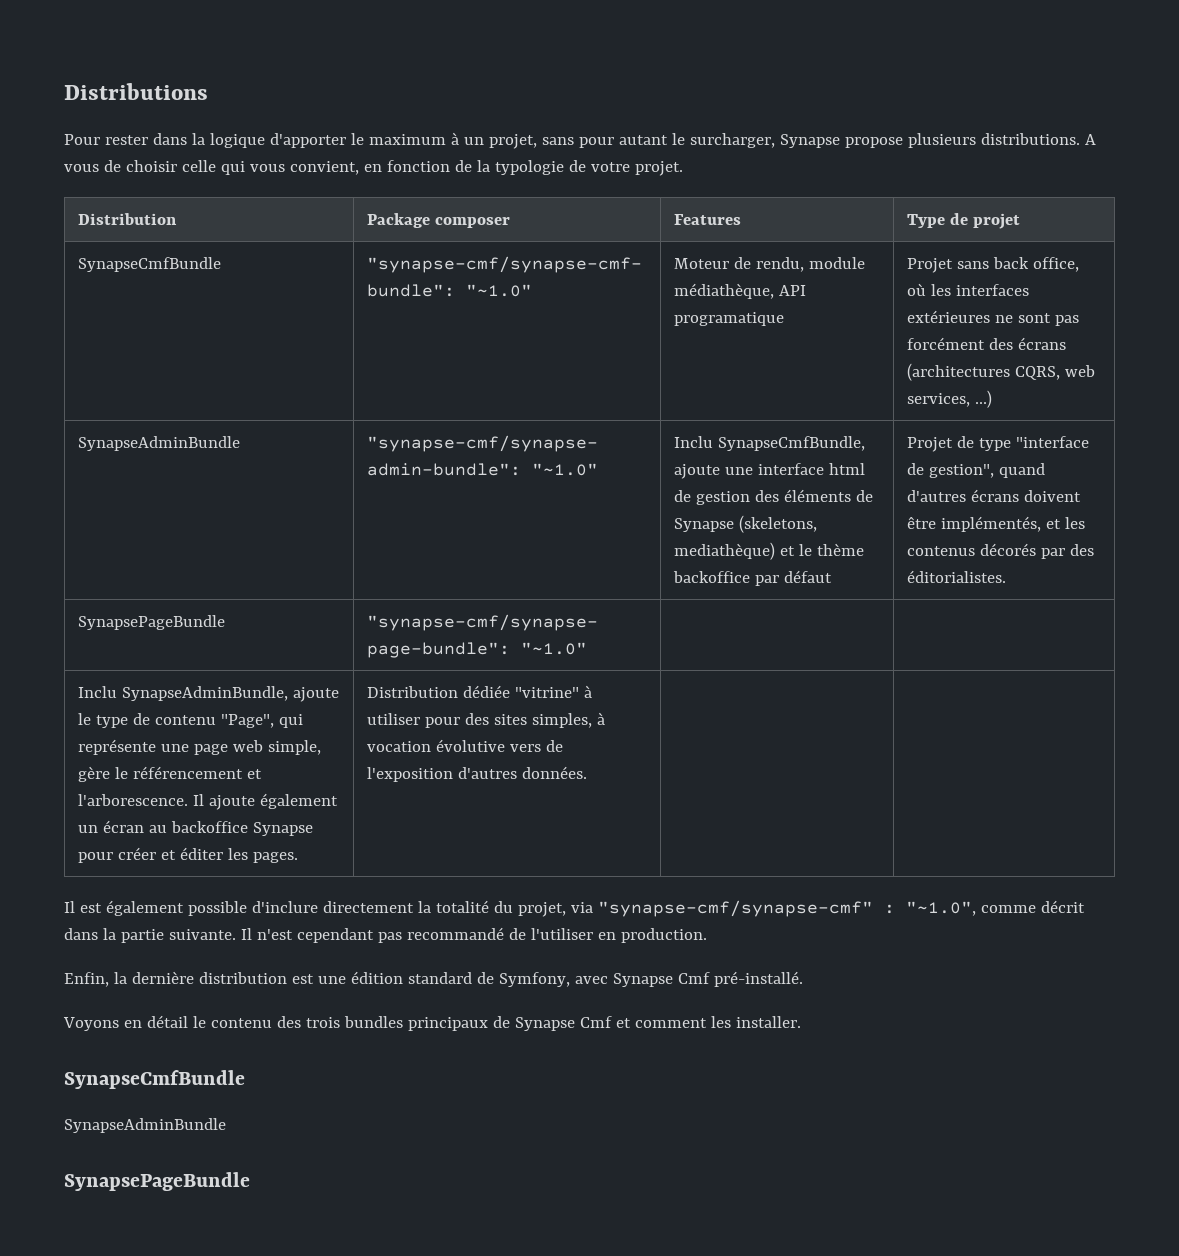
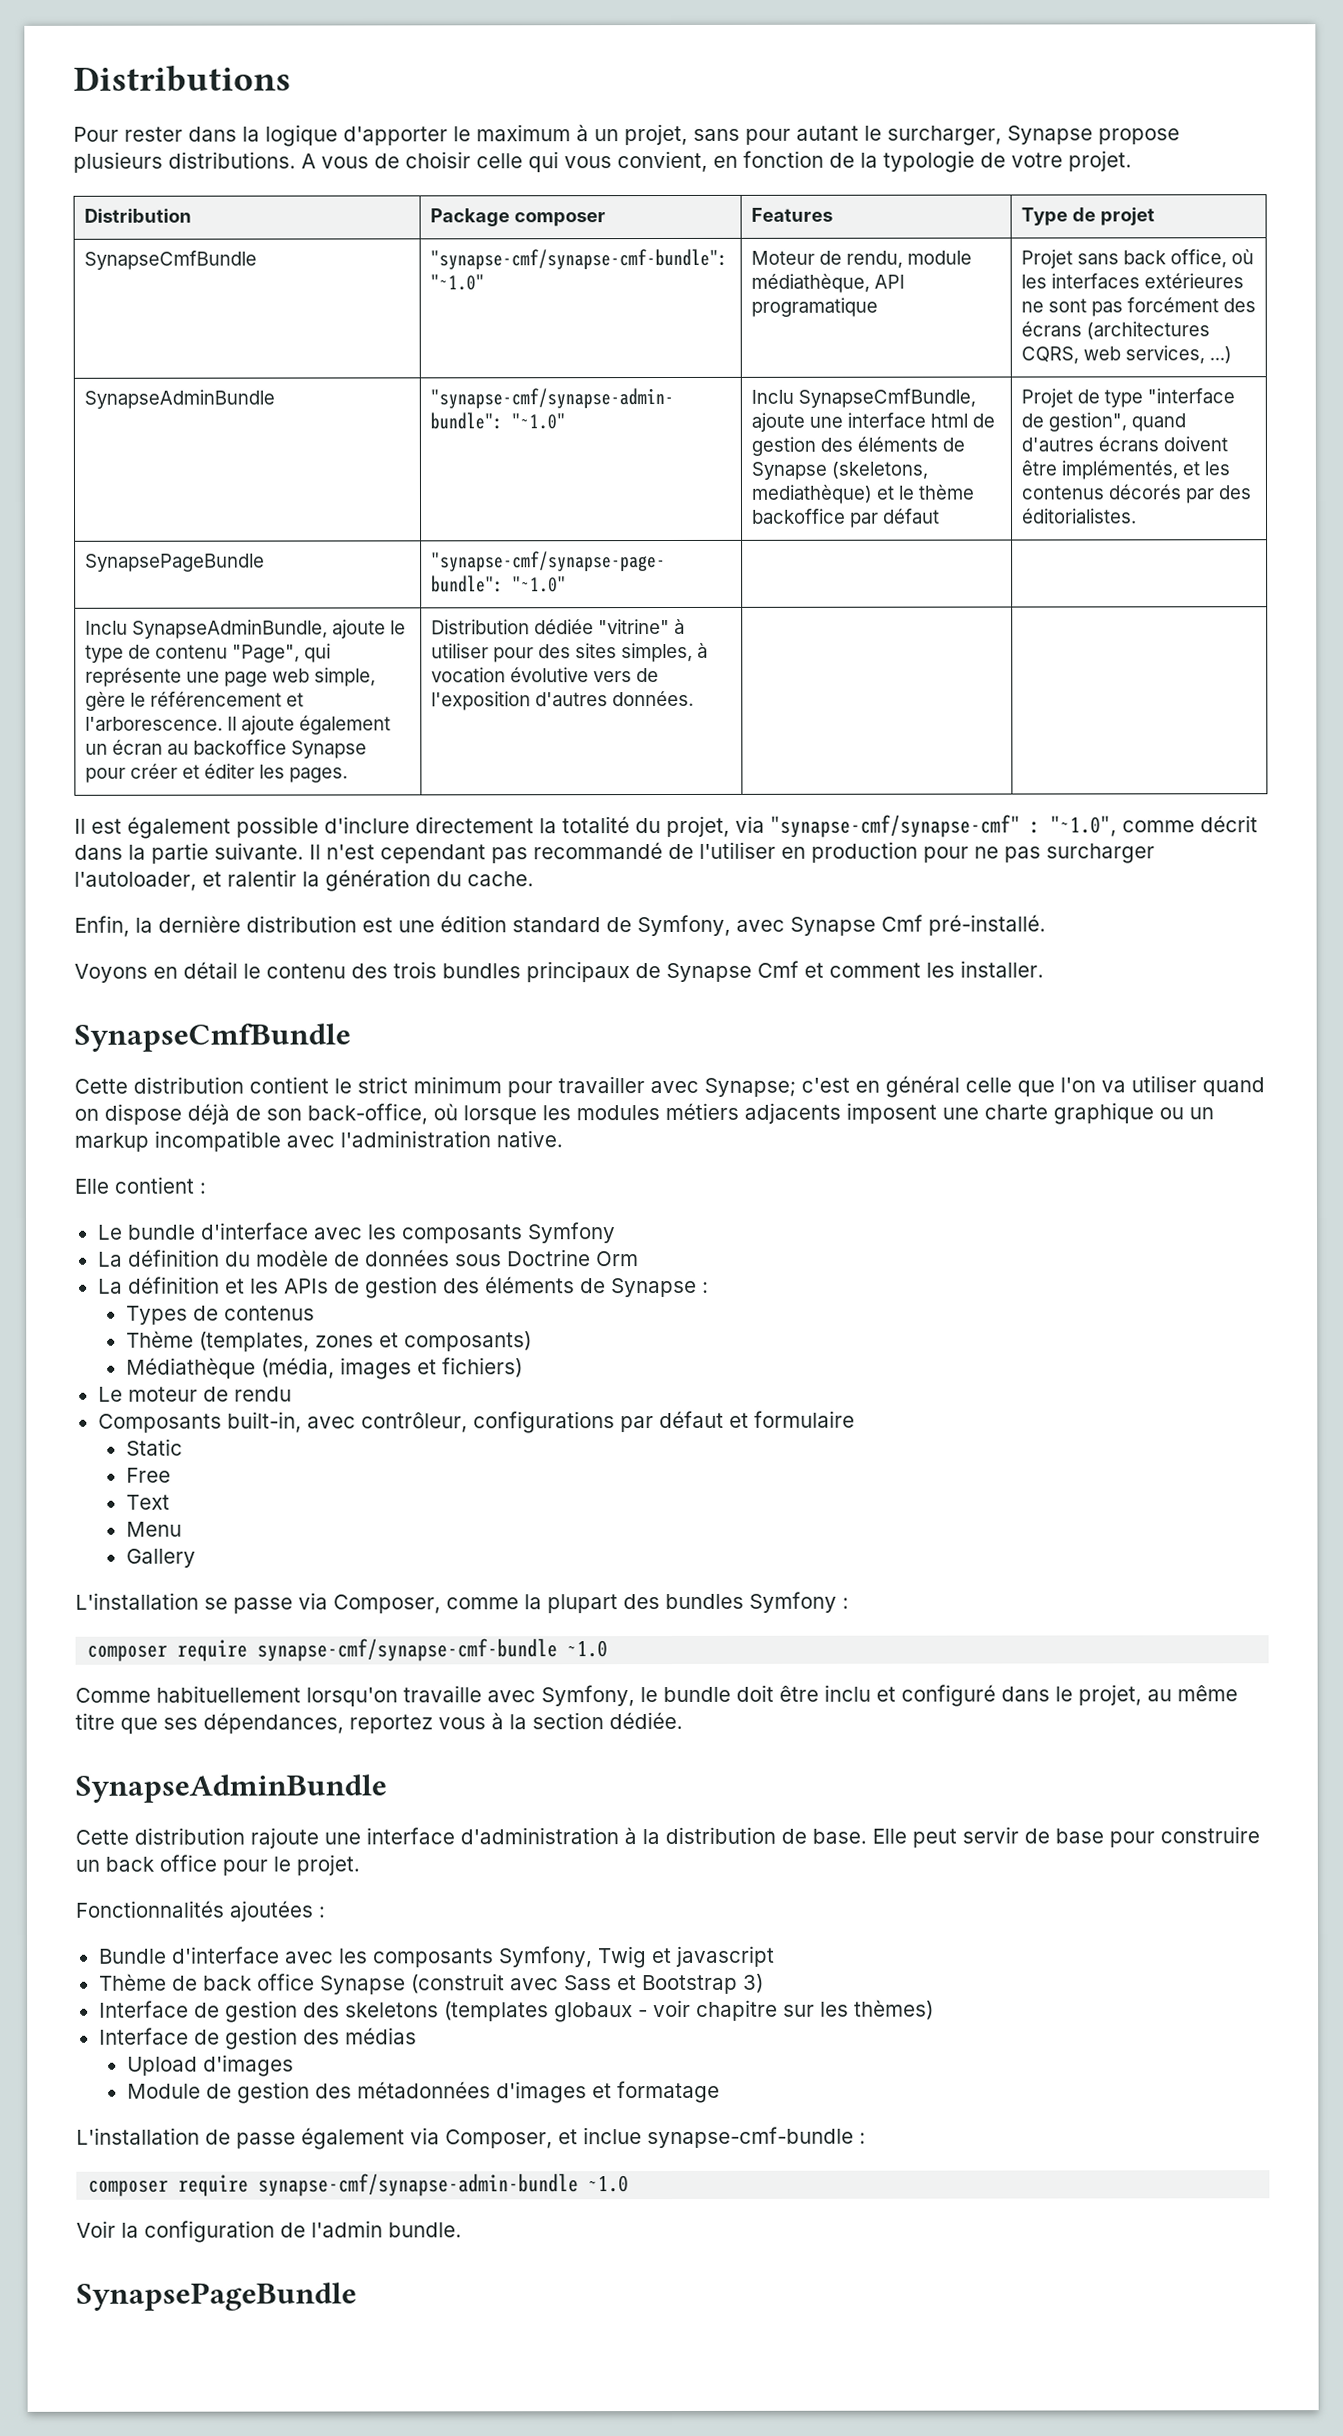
[620,928,707,943] production. -> [811,841,1155,864] [74,869,534,892] production pour ne pas surcharger l'autoloader, et ralentir la génération du cache.
[64,1118,226,1133] SynapseAdminBundle -> [74,1075,1265,1098] [74,1102,1214,1125] [74,1130,563,1152] [74,1176,206,1194] [97,1222,616,1244] [97,1249,639,1267] [97,1276,709,1299] [125,1305,315,1325] [125,1330,532,1352] [125,1357,523,1380] [97,1386,292,1402] [97,1410,855,1434] [125,1438,183,1456] [125,1467,171,1483] [125,1494,170,1510] [125,1521,182,1537] [125,1548,196,1568] [75,1591,849,1614] [87,1638,609,1662] [75,1684,1238,1707] [75,1711,683,1734] [75,1774,387,1803] [75,1826,1260,1849] [75,1854,360,1876] [75,1900,325,1922] [98,1945,775,1969] [98,1973,764,1995] [98,1999,934,2023] [98,2027,417,2050] [126,2054,294,2077] [126,2080,720,2104] [76,2126,866,2150] [88,2173,630,2197] [76,2220,462,2243] Cette distribution contient le strict minimum pour travailler avec Synapse; c'est en général celle que l'on va utiliser quand on dispose déjà de son back-office, où lorsque les modules métiers adjacents imposent une charte graphique ou un markup incompatible avec l'administration native. // Elle contient : // Le bundle d'interface avec les composants Symfony // La définition du modèle de données sous Doctrine Orm // La définition et les APIs de gestion des éléments de Synapse : // Types de contenus // Thème (templates, zones et composants) // Médiathèque (média, images et fichiers) // Le moteur de rendu // Composants built-in, avec contrôleur, configurations par défaut et formulaire // Static // Free // Text // Menu // Gallery // L'installation se passe via Composer, comme la plupart des bundles Symfony : // composer require synapse-cmf/synapse-cmf-bundle ~1.0 // Comme habituellement lorsqu'on travaille avec Symfony, le bundle doit être inclu et configuré dans le projet, au même titre que ses dépendances, reportez vous à la section dédiée. // SynapseAdminBundle // Cette distribution rajoute une interface d'administration à la distribution de base. Elle peut servir de base pour construire un back office pour le projet. // Fonctionnalités ajoutées : // Bundle d'interface avec les composants Symfony, Twig et javascript // Thème de back office Synapse (construit avec Sass et Bootstrap 3) // Interface de gestion des skeletons (templates globaux - voir chapitre sur les thèmes) // Interface de gestion des médias // Upload d'images // Module de gestion des métadonnées d'images et formatage // L'installation de passe également via Composer, et inclue synapse-cmf-bundle : // composer require synapse-cmf/synapse-admin-bundle ~1.0 // Voir la configuration de l'admin bundle.

